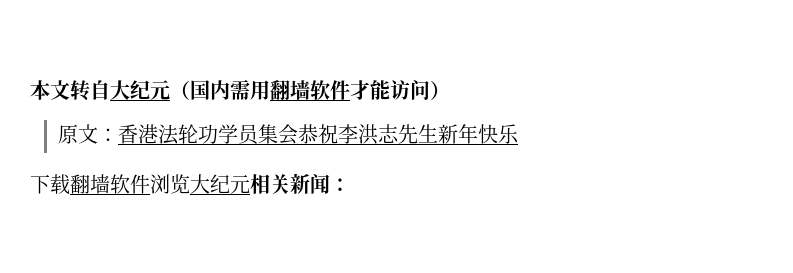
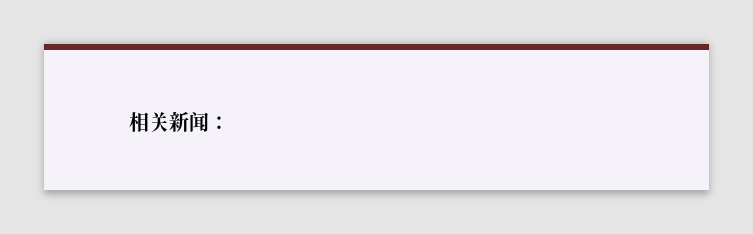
[30,79,450,101] [57,124,519,145] [30,174,250,195] 本文转自大纪元（国内需用翻墙软件才能访问） // 原文：香港法轮功学员集会恭祝李洪志先生新年快乐 // 下载翻墙软件浏览大纪元 -> (129, 122) none

